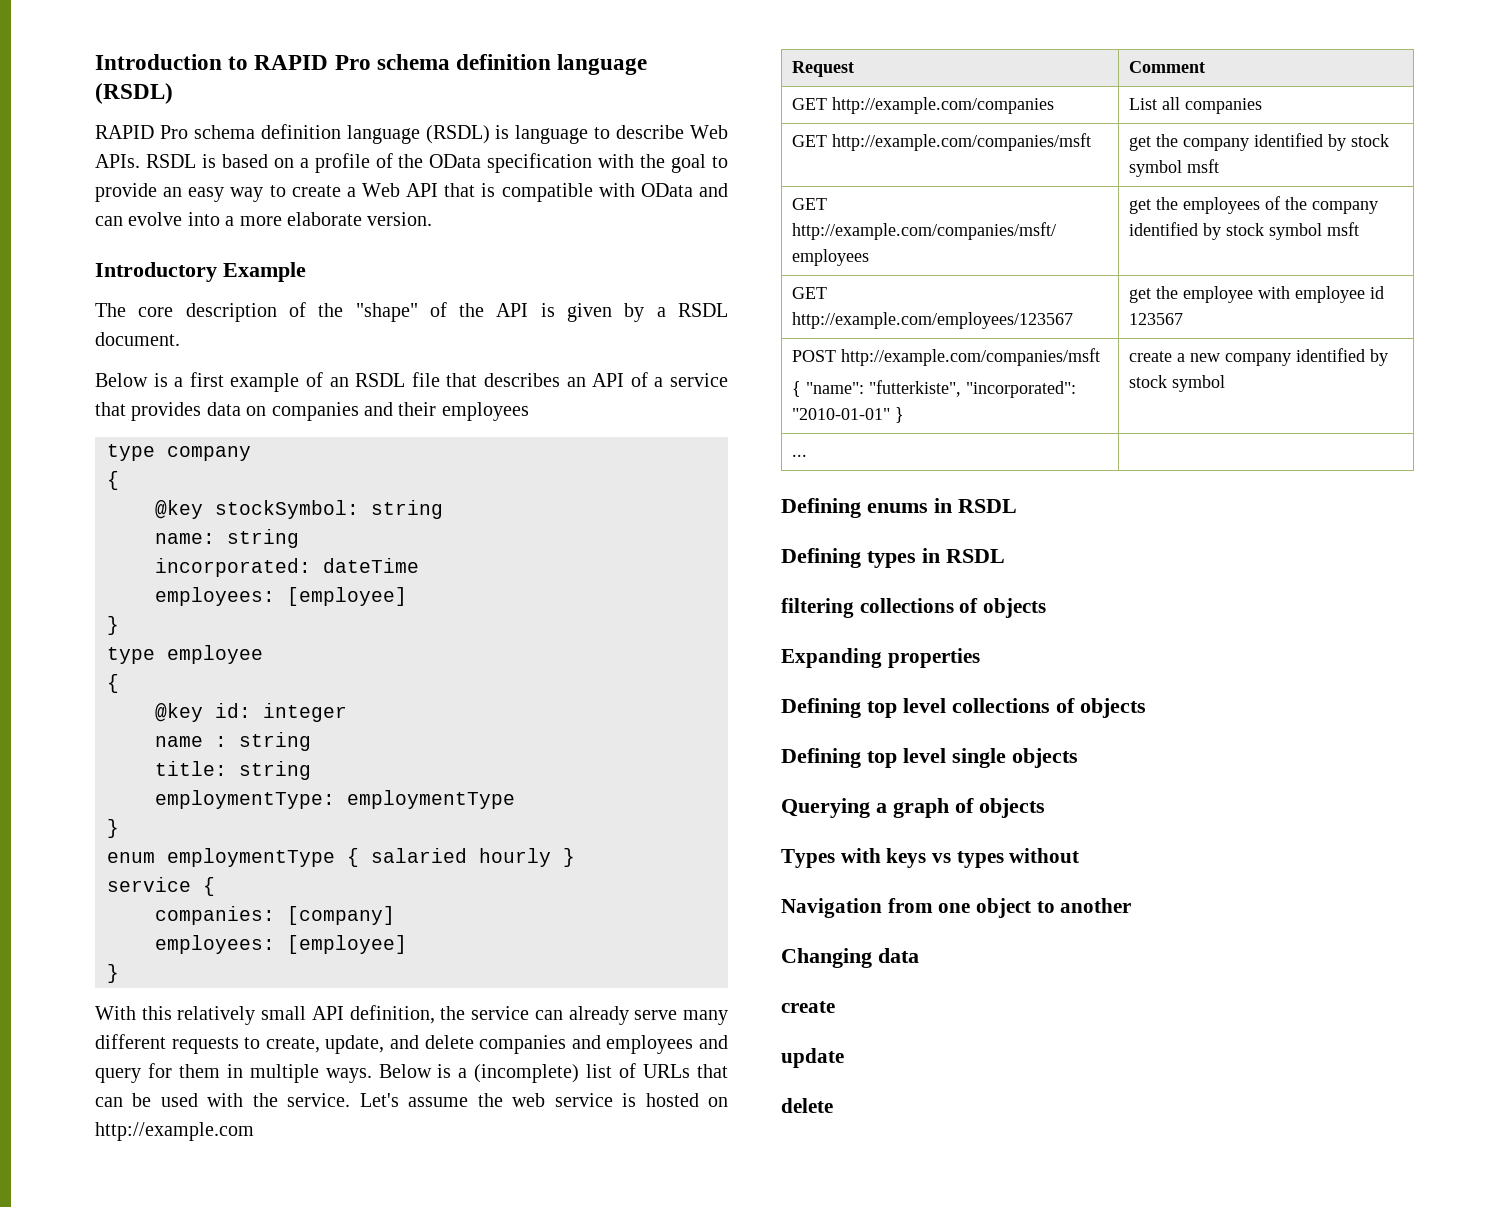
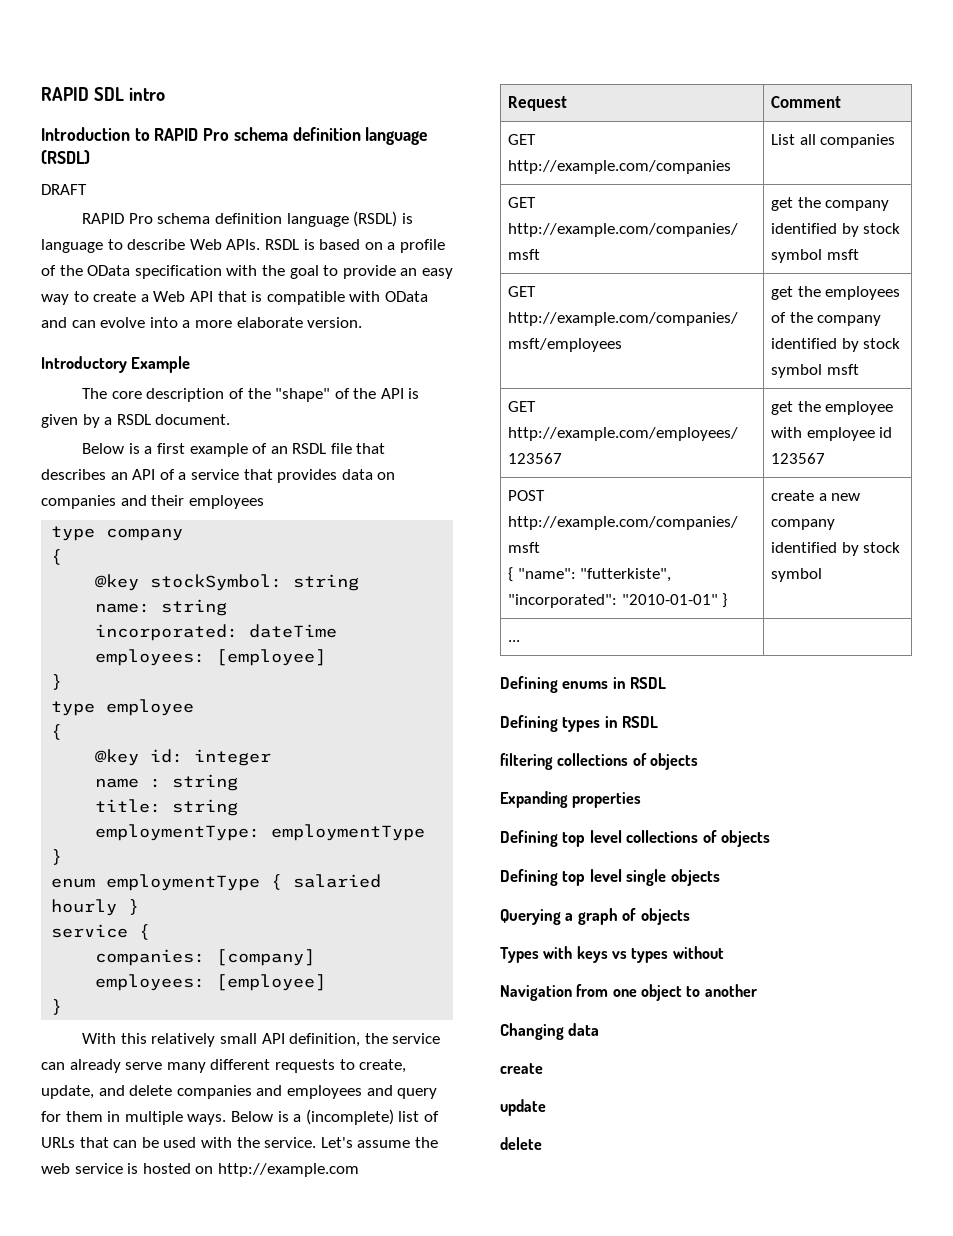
(95, 62) none -> [41,87,165,101] RAPID SDL intro //
(173, 93) none -> [41,184,87,195] // DRAFT

